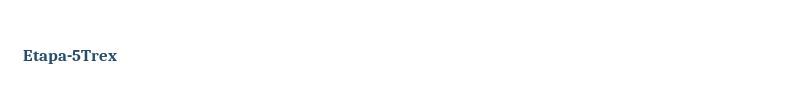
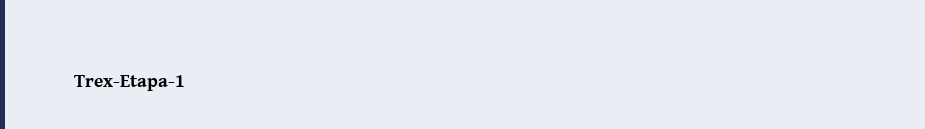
[23,50,117,64] Etapa-5Trex -> [74,75,185,91] Trex-Etapa-1

